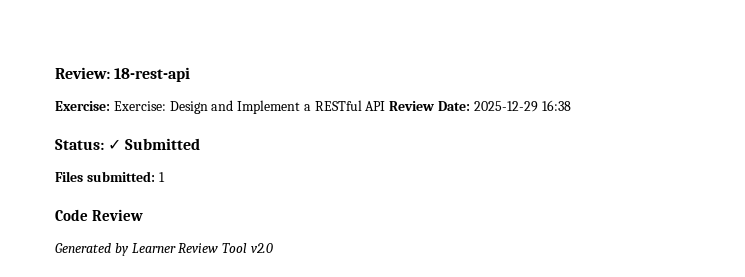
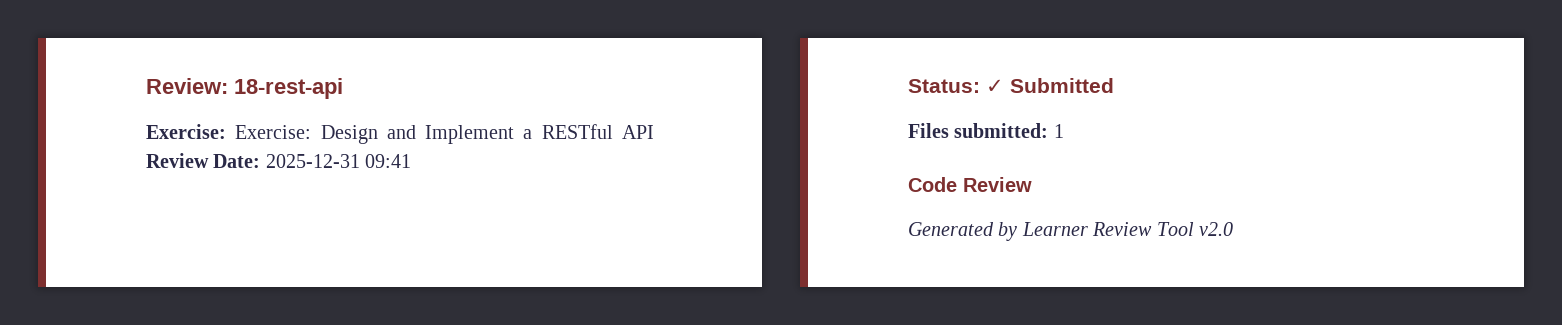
[473,100,571,112] 2025-12-29 16:38 -> [265,154,412,168] 2025-12-31 09:41

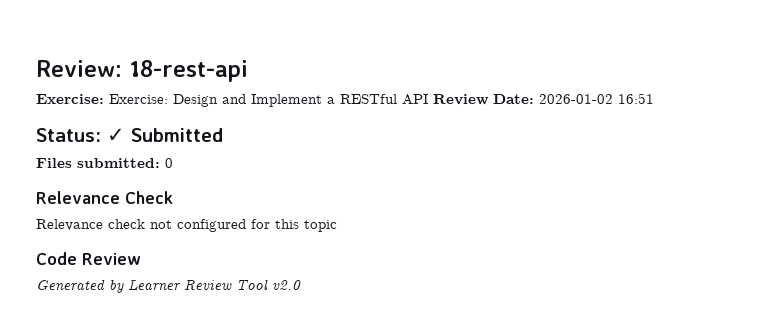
[265,154,412,168] 2025-12-31 09:41 -> [539,93,654,104] 2026-01-02 16:51
[1053,124,1064,138] 1 -> [165,158,173,168] [36,191,173,204] [36,219,337,232] 0 // Relevance Check // Relevance check not configured for this topic

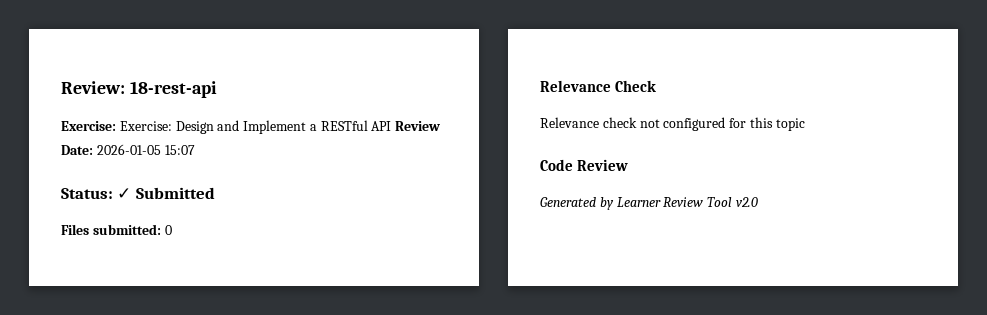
[539,93,654,104] 2026-01-02 16:51 -> [96,144,195,155] 2026-01-05 15:07

